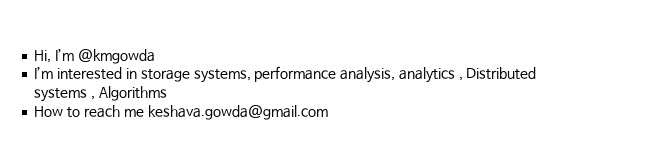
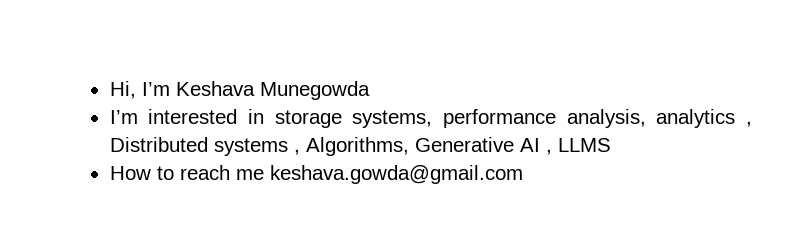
[77,49,155,64] @kmgowda -> [175,81,370,100] Keshava Munegowda
[98,86,167,101] Algorithms -> [305,137,611,156] Algorithms, Generative AI , LLMS

